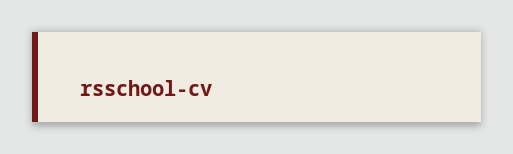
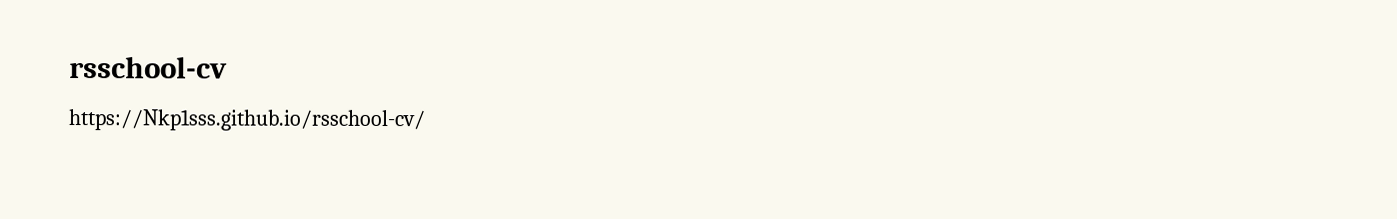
(212, 88) none -> [68,109,425,132] // https://Nkp1sss.github.io/rsschool-cv/

